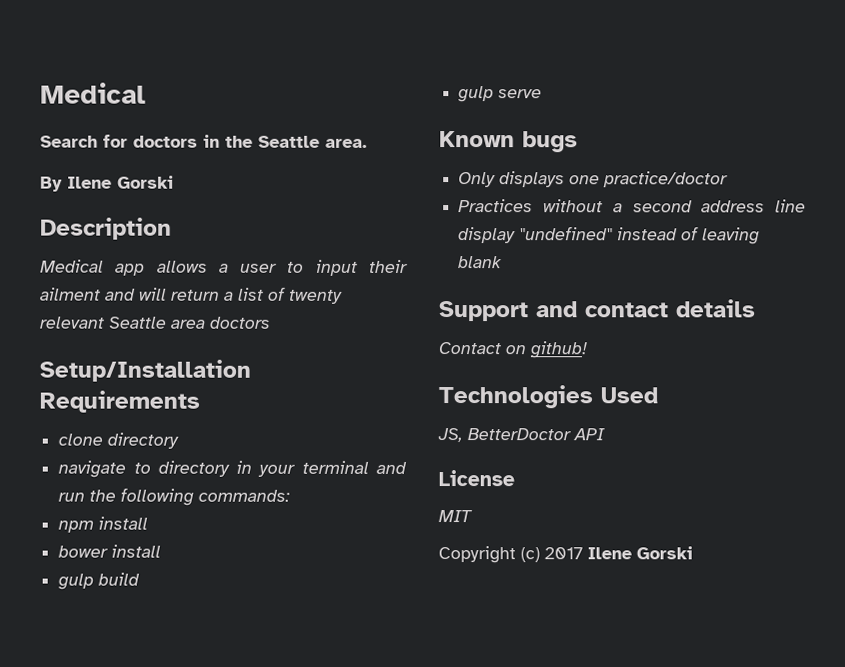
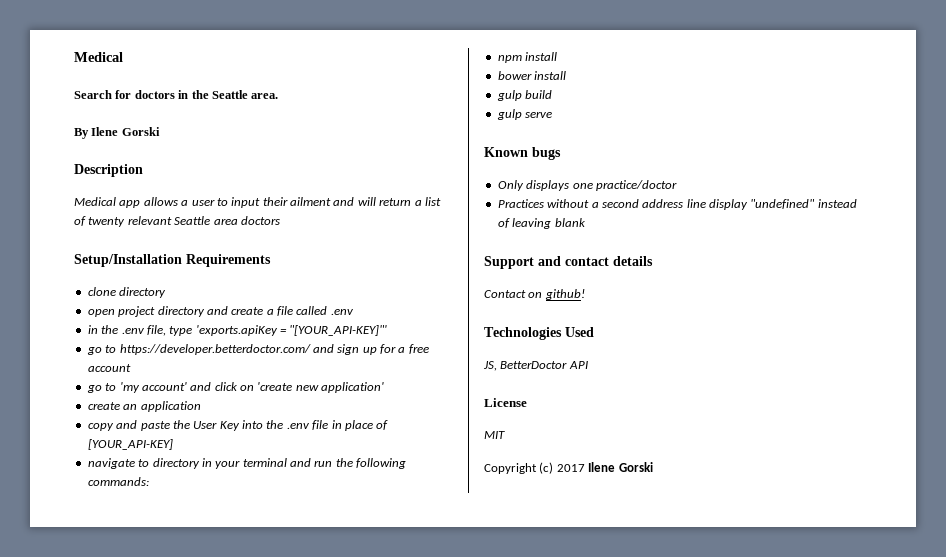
(180, 440) none -> [87,306,354,317] [87,325,388,336] [86,344,429,355] [87,364,131,372] [86,382,385,393] [87,401,201,412] [87,420,389,431] [87,439,173,450] // open project directory and create a file called .env // in the .env file, type 'exports.apiKey = "[YOUR_API-KEY]"' // go to https://developer.betterdoctor.com/ and sign up for a free account // go to 'my account' and click on 'create new application' // create an application // copy and paste the User Key into the .env file in place of [YOUR_API-KEY]

